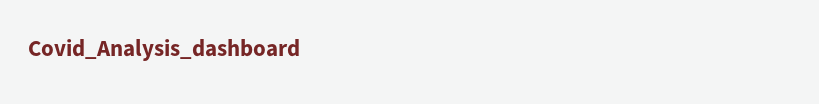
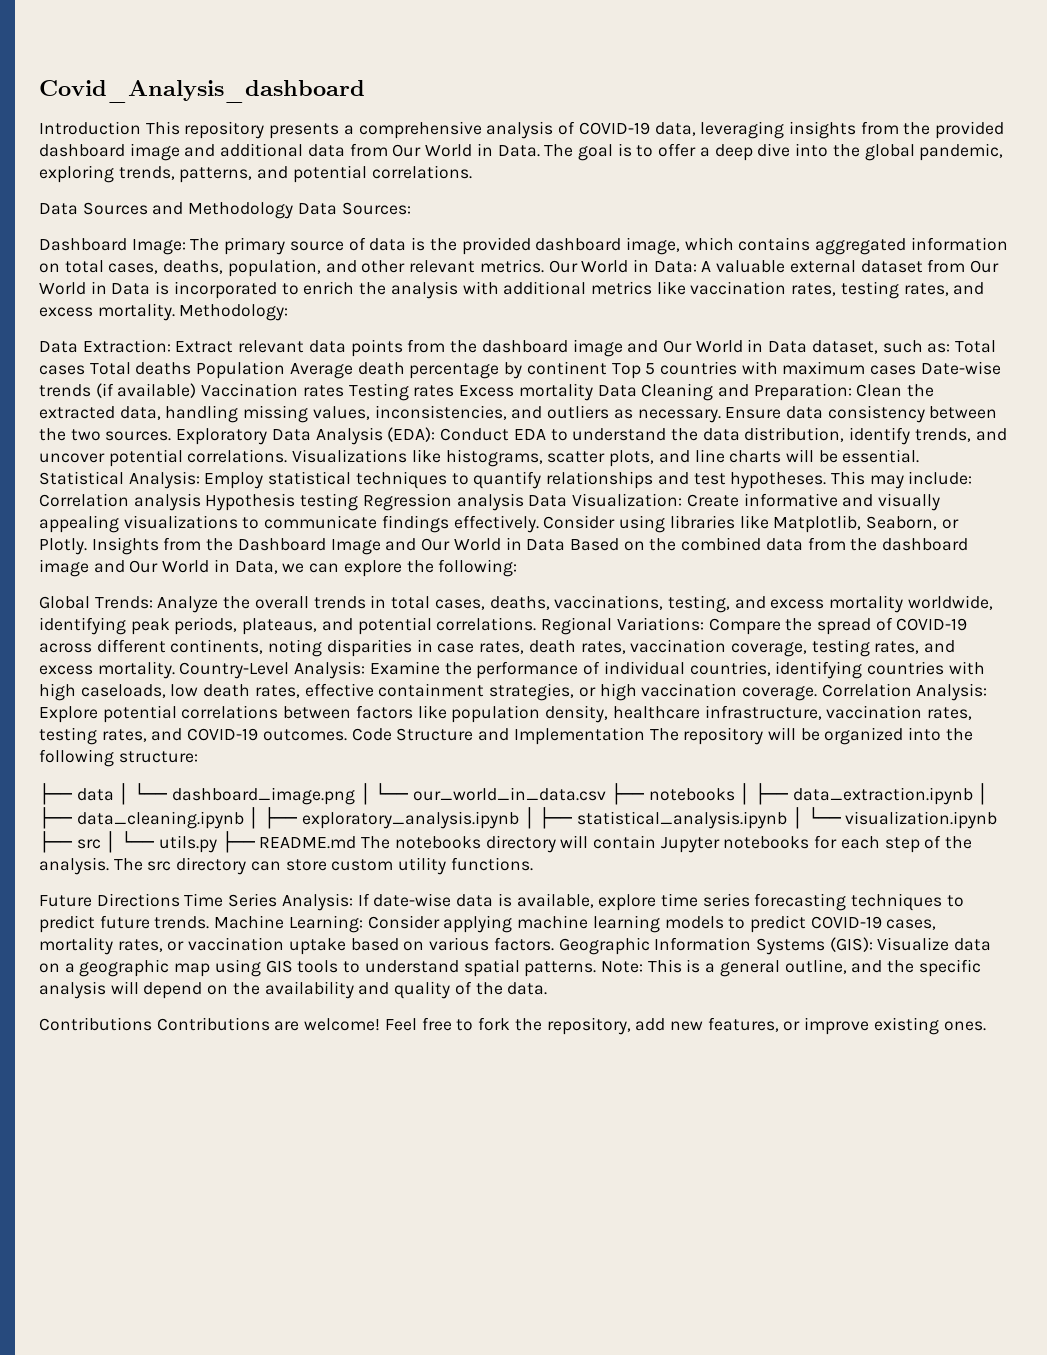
(300, 50) none -> [39,121,1005,139] [39,143,1004,161] [39,165,472,183] [39,202,411,219] [39,237,1008,255] [39,259,1000,277] [39,281,985,299] [39,303,289,321] [39,339,997,357] [39,361,1001,379] [39,383,935,401] [39,405,998,423] [39,427,1007,445] [39,449,920,467] [39,471,973,489] [39,493,940,511] [39,515,959,533] [39,537,969,555] [39,559,518,577] [39,595,993,613] [39,617,968,635] [39,639,956,657] [39,661,985,679] [39,683,988,701] [39,705,972,723] [39,727,973,745] [39,749,198,767] [39,783,989,805] [39,807,998,829] [39,831,973,853] [39,857,533,875] [39,893,964,911] [39,915,937,933] [39,937,992,955] [39,959,981,977] [39,981,548,999] [39,1017,986,1035] // Introduction This repository presents a comprehensive analysis of COVID-19 data, leveraging insights from the provided dashboard image and additional data from Our World in Data. The goal is to offer a deep dive into the global pandemic, exploring trends, patterns, and potential correlations. // Data Sources and Methodology Data Sources: // Dashboard Image: The primary source of data is the provided dashboard image, which contains aggregated information on total cases, deaths, population, and other relevant metrics. Our World in Data: A valuable external dataset from Our World in Data is incorporated to enrich the analysis with additional metrics like vaccination rates, testing rates, and excess mortality. Methodology: // Data Extraction: Extract relevant data points from the dashboard image and Our World in Data dataset, such as: Total cases Total deaths Population Average death percentage by continent Top 5 countries with maximum cases Date-wise trends (if available) Vaccination rates Testing rates Excess mortality Data Cleaning and Preparation: Clean the extracted data, handling missing values, inconsistencies, and outliers as necessary. Ensure data consistency between the two sources. Exploratory Data Analysis (EDA): Conduct EDA to understand the data distribution, identify trends, and uncover potential correlations. Visualizations like histograms, scatter plots, and line charts will be essential. Statistical Analysis: Employ statistical techniques to quantify relationships and test hypotheses. This may include: Correlation analysis Hypothesis testing Regression analysis Data Visualization: Create informative and visually appealing visualizations to communicate findings effectively. Consider using libraries like Matplotlib, Seaborn, or Plotly. Insights from the Dashboard Image and Our World in Data Based on the combined data from the dashboard image and Our World in Data, we can explore the following: // Global Trends: Analyze the overall trends in total cases, deaths, vaccinations, testing, and excess mortality worldwide, identifying peak periods, plateaus, and potential correlations. Regional Variations: Compare the spread of COVID-19 across different continents, noting disparities in case rates, death rates, vaccination coverage, testing rates, and excess mortality. Country-Level Analysis: Examine the performance of individual countries, identifying countries with high caseloads, low death rates, effective containment strategies, or high vaccination coverage. Correlation Analysis: Explore potential correlations between factors like population density, healthcare infrastructure, vaccination rates, testing rates, and COVID-19 outcomes. Code Structure and Implementation The repository will be organized into the following structure: // ├── data │ └── dashboard_image.png │ └── our_world_in_data.csv ├── notebooks │ ├── data_extraction.ipynb │ ├── data_cleaning.ipynb │ ├── exploratory_analysis.ipynb │ ├── statistical_analysis.ipynb │ └── visualization.ipynb ├── src │ └── utils.py ├── README.md The notebooks directory will contain Jupyter notebooks for each step of the analysis. The src directory can store custom utility functions. // Future Directions Time Series Analysis: If date-wise data is available, explore time series forecasting techniques to predict future trends. Machine Learning: Consider applying machine learning models to predict COVID-19 cases, mortality rates, or vaccination uptake based on various factors. Geographic Information Systems (GIS): Visualize data on a geographic map using GIS tools to understand spatial patterns. Note: This is a general outline, and the specific analysis will depend on the availability and quality of the data. // Contributions Contributions are welcome! Feel free to fork the repository, add new features, or improve existing ones.

